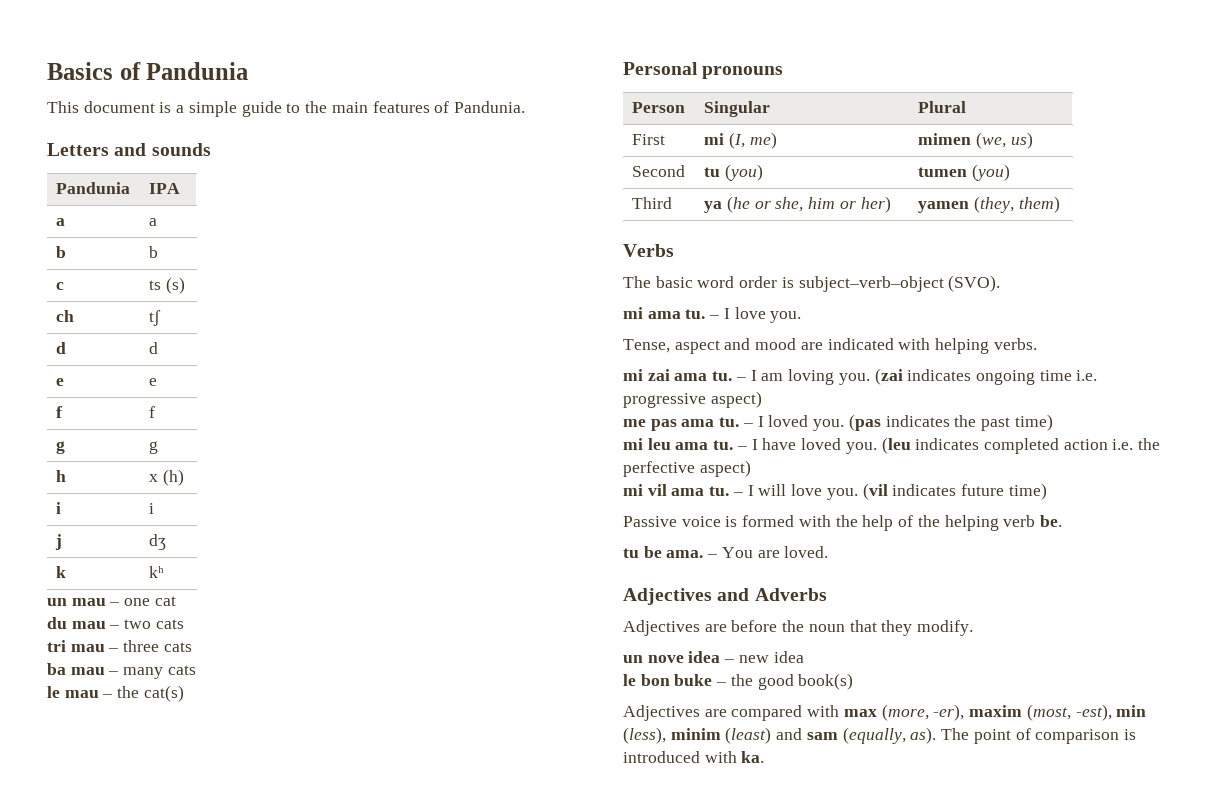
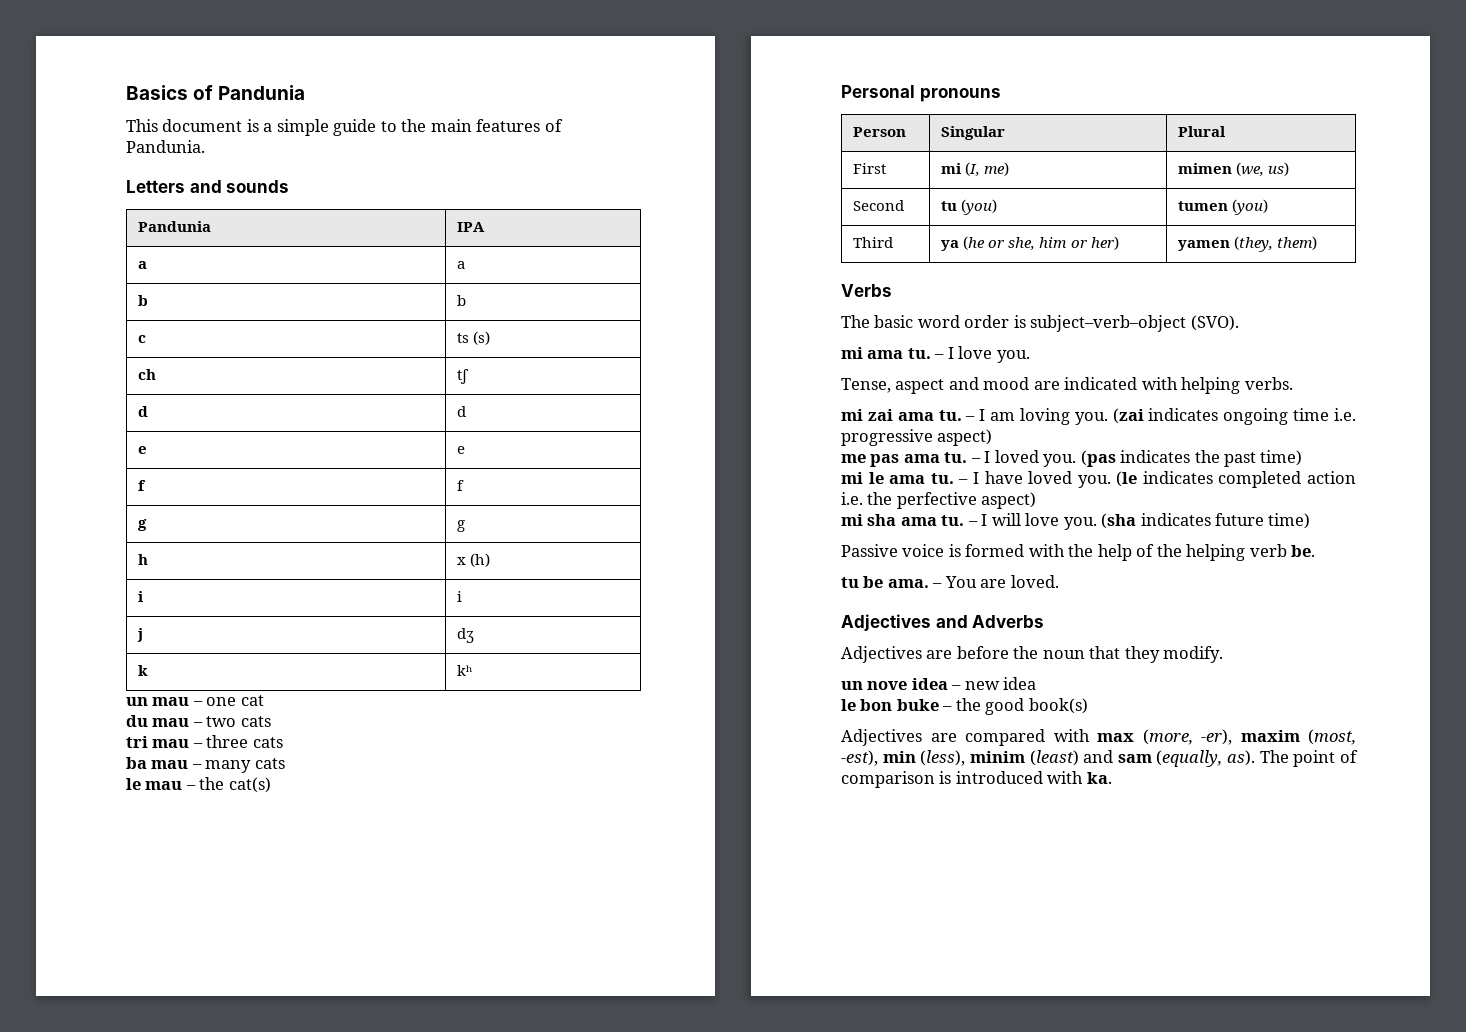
[647,438,671,450] leu -> [868,472,884,484] le
[881,437,911,454] (leu -> [1116,471,1138,487] (le
[647,484,667,496] vil -> [867,514,897,526] sha
[862,483,888,500] (vil -> [1101,513,1137,529] (sha

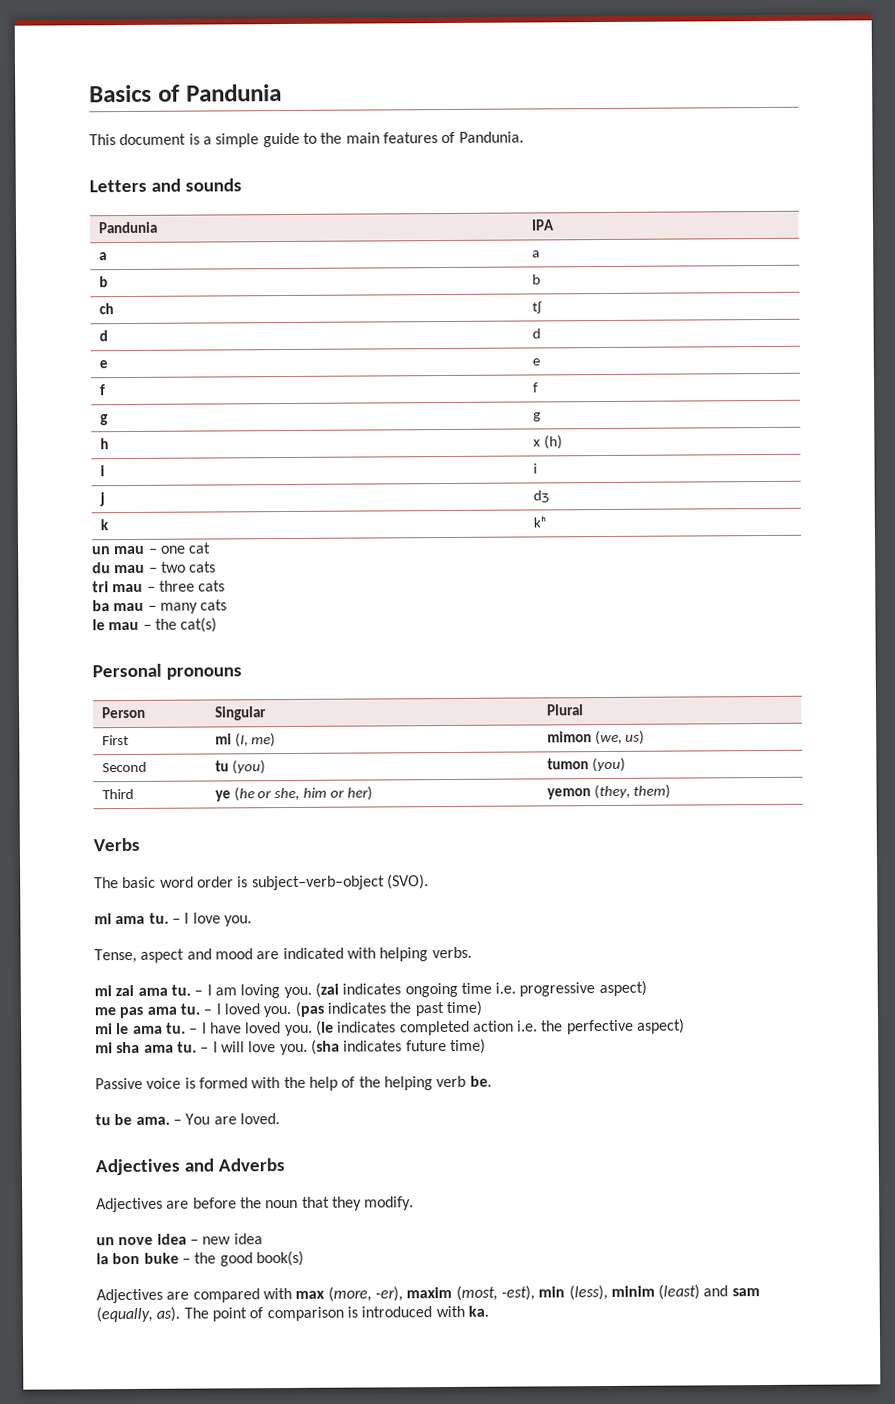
[138,335,147,343] [457,331,491,345] // c | ts (s) -> (541, 279) none
[1178,163,1233,174] mimen -> [546,731,592,743] mimon
[1178,201,1229,211] tumen -> [546,758,589,770] tumon
[941,240,960,251] ya -> [214,790,231,802] ye
[1178,240,1231,251] yamen -> [546,788,591,800] yemon
[841,699,856,711] le -> [96,1253,109,1265] la

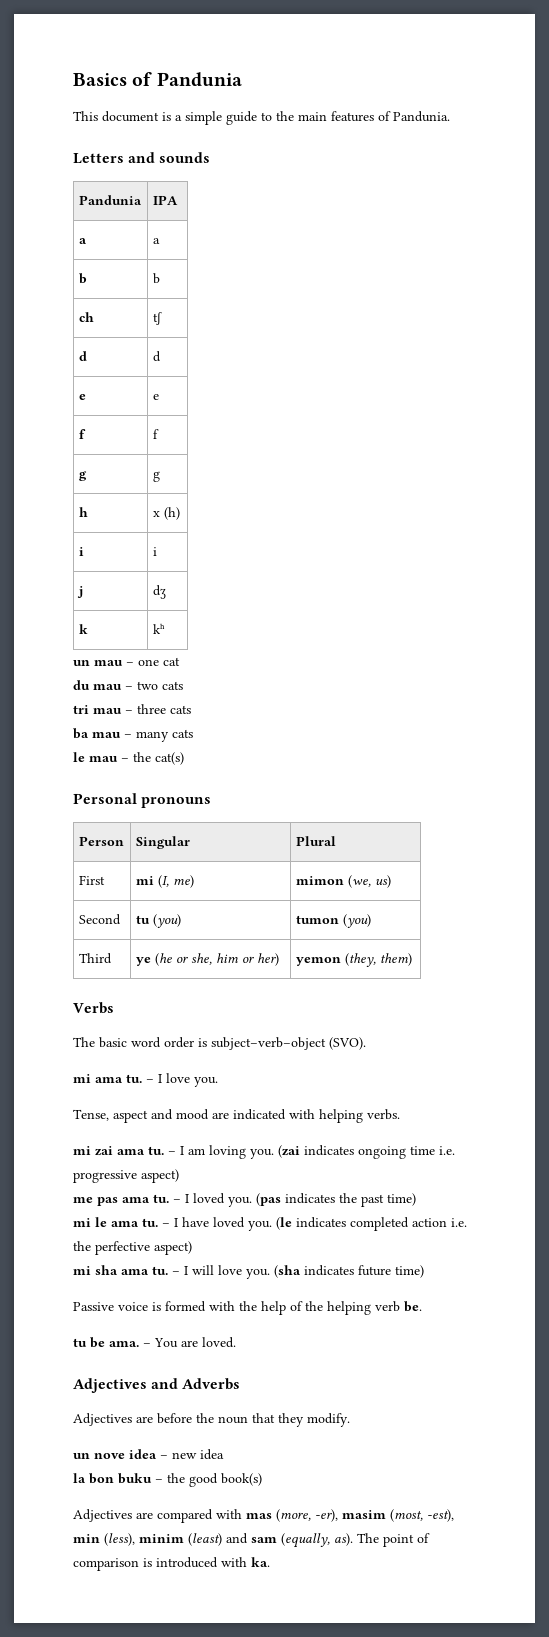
[143,1252,179,1264] buke -> [118,1473,152,1484] buku
[295,1290,326,1299] max -> [246,1513,272,1519] mas
[406,1286,453,1299] maxim -> [342,1510,386,1519] masim

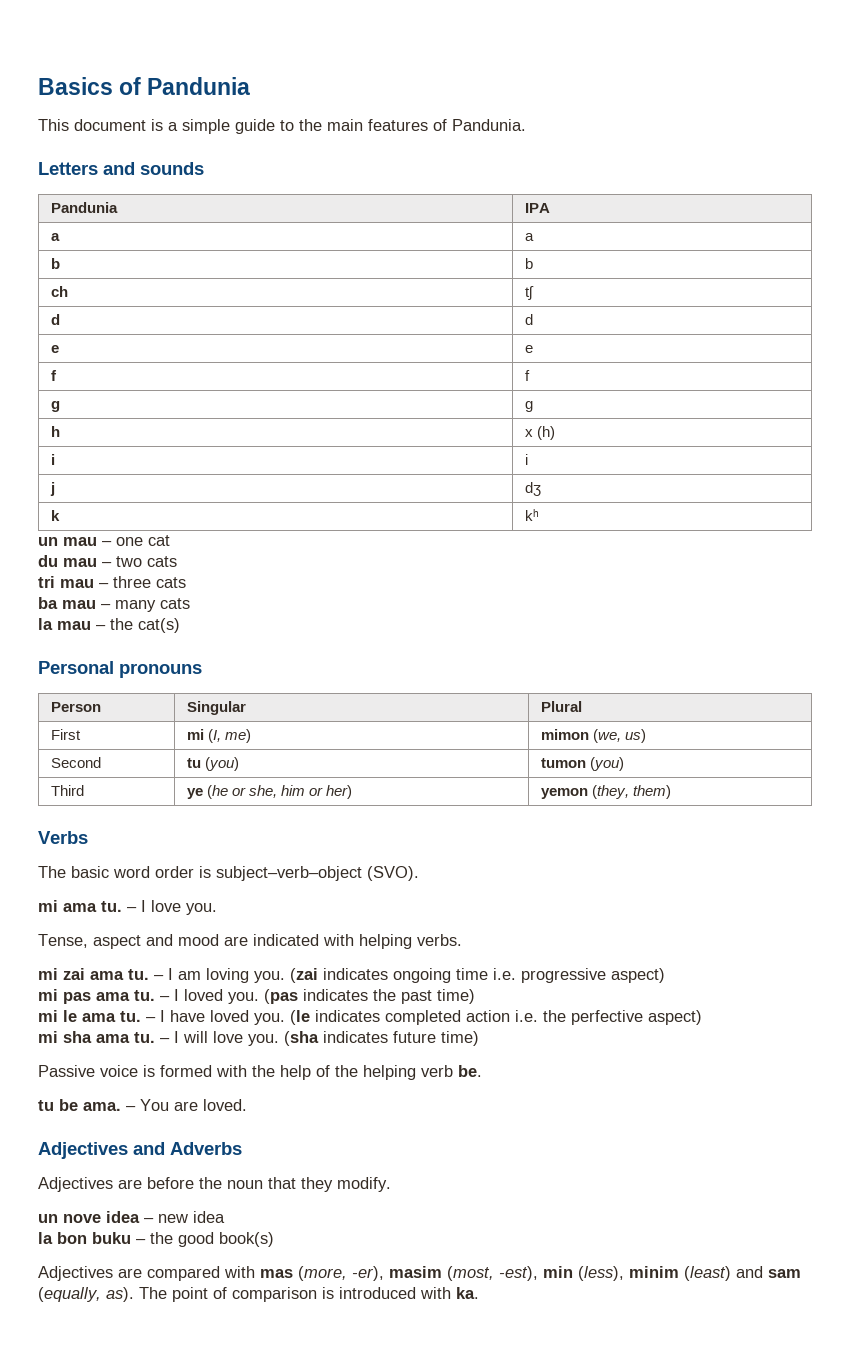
[73,752,85,762] le -> [38,618,53,630] la
[73,1197,93,1203] me -> [38,989,58,1001] mi

